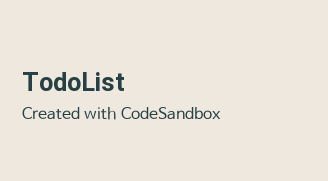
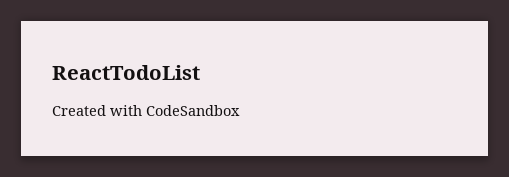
[22,72,125,91] TodoList -> [52,65,200,80] ReactTodoList

